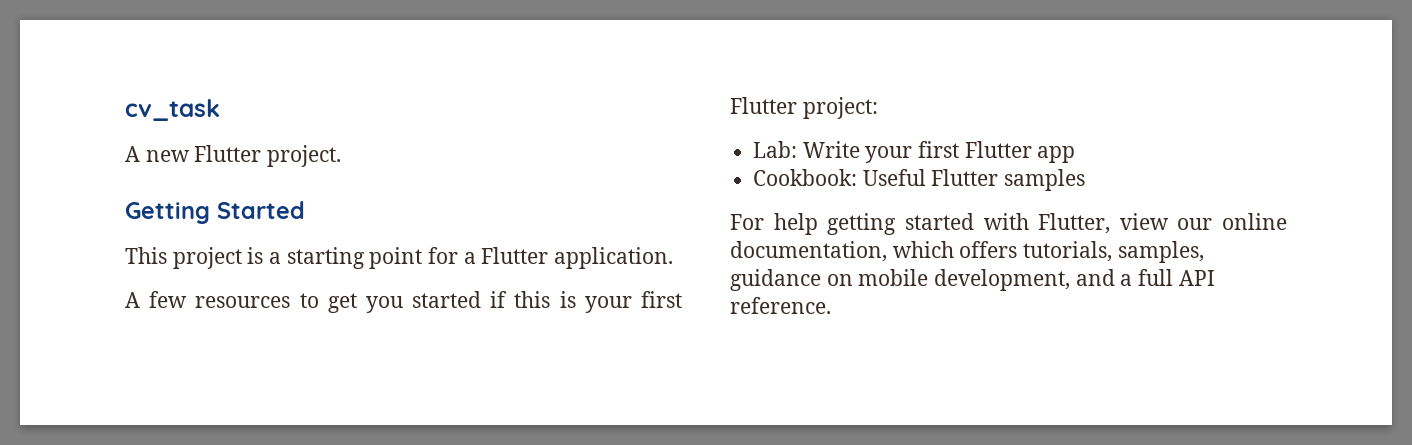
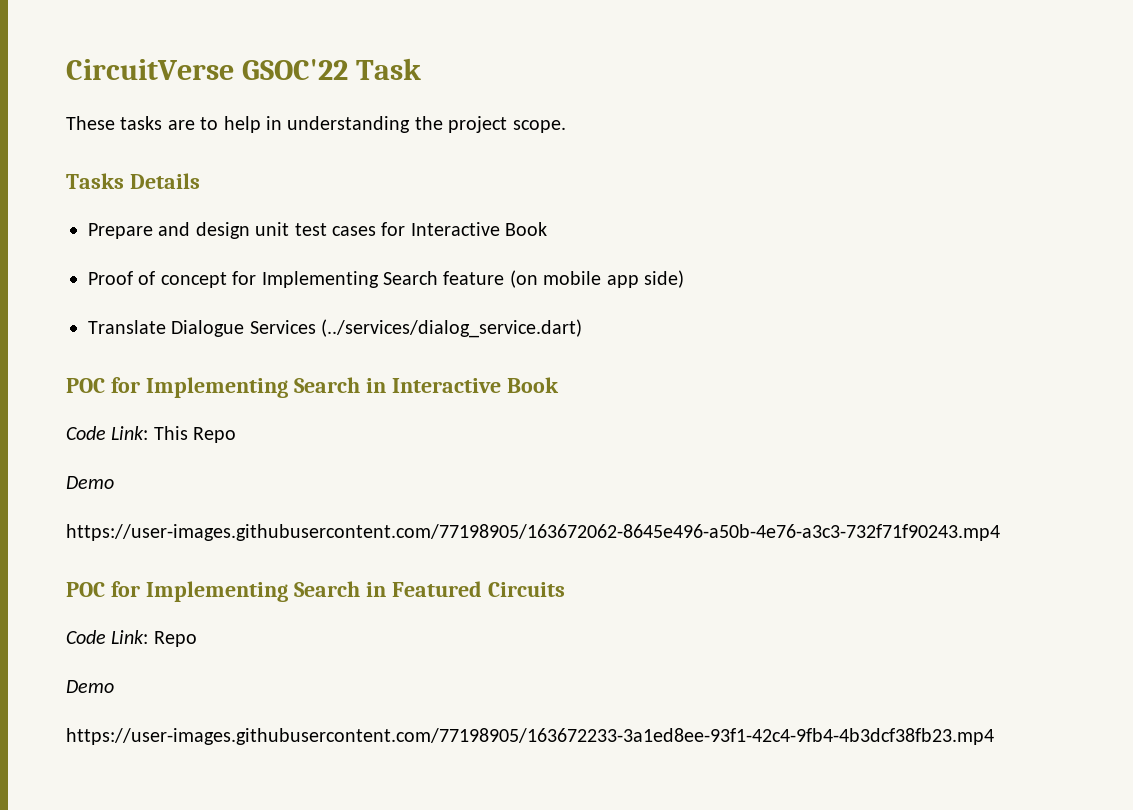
[125,99,220,121] [125,145,342,167] [125,201,305,224] [125,247,674,269] [125,291,682,313] [730,97,878,119] [753,141,1076,163] [753,169,1086,191] [730,213,1287,235] [730,241,1204,263] [730,269,1215,291] [730,297,831,314] cv_task // A new Flutter project. // Getting Started // This project is a starting point for a Flutter application. // A few resources to get you started if this is your first Flutter project: // Lab: Write your first Flutter app // Cookbook: Useful Flutter samples // For help getting started with Flutter, view our online documentation, which offers tutorials, samples, guidance on mobile development, and a full API reference. -> [66,58,422,80] [66,116,566,133] [66,173,200,189] [88,222,548,239] [88,270,684,288] [88,319,583,338] [66,377,559,398] [66,426,237,443] [66,476,114,489] [66,524,1000,541] [66,581,565,602] [66,630,197,647] [66,680,114,693] [66,728,994,745] CircuitVerse GSOC'22 Task // These tasks are to help in understanding the project scope. // Tasks Details // Prepare and design unit test cases for Interactive Book // Proof of concept for Implementing Search feature (on mobile app side) // Translate Dialogue Services (../services/dialog_service.dart) // POC for Implementing Search in Interactive Book // Code Link: This Repo // Demo // https://user-images.githubusercontent.com/77198905/163672062-8645e496-a50b-4e76-a3c3-732f71f90243.mp4 // POC for Implementing Search in Featured Circuits // Code Link: Repo // Demo // https://user-images.githubusercontent.com/77198905/163672233-3a1ed8ee-93f1-42c4-9fb4-4b3dcf38fb23.mp4

